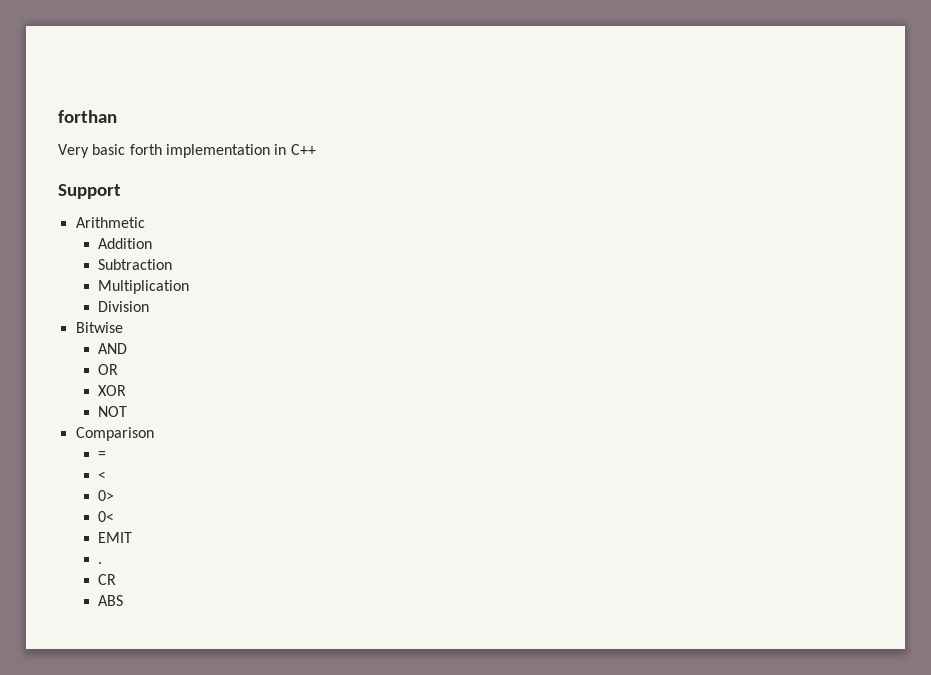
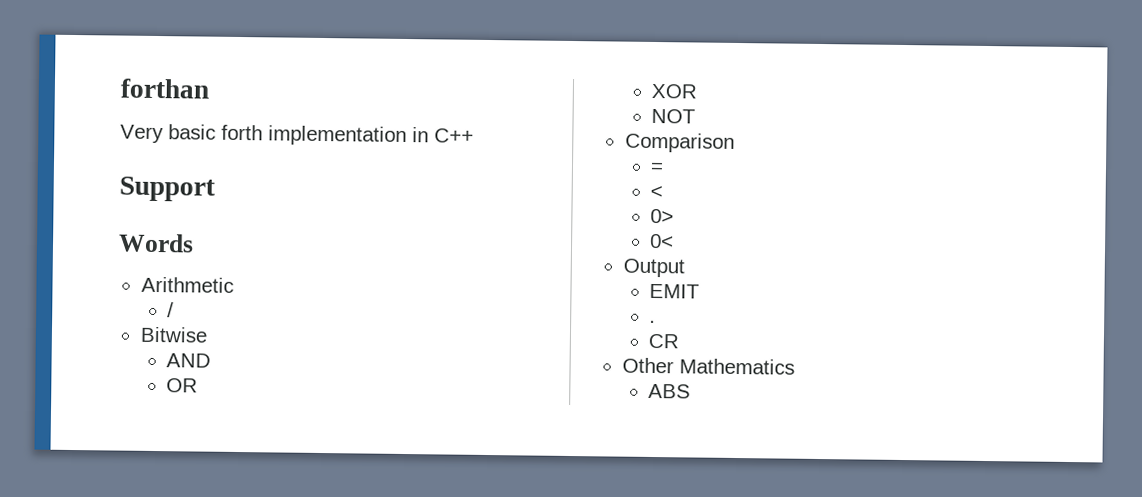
(121, 191) none -> [118,233,194,253] // Words
[98,238,153,249] [98,259,173,270] [98,280,190,294] [98,301,150,312] Addition // Subtraction // Multiplication // Division -> [167,302,175,318] /
(115, 516) none -> [622,258,685,278] // Output
(117, 579) none -> [621,357,795,375] // Other Mathematics

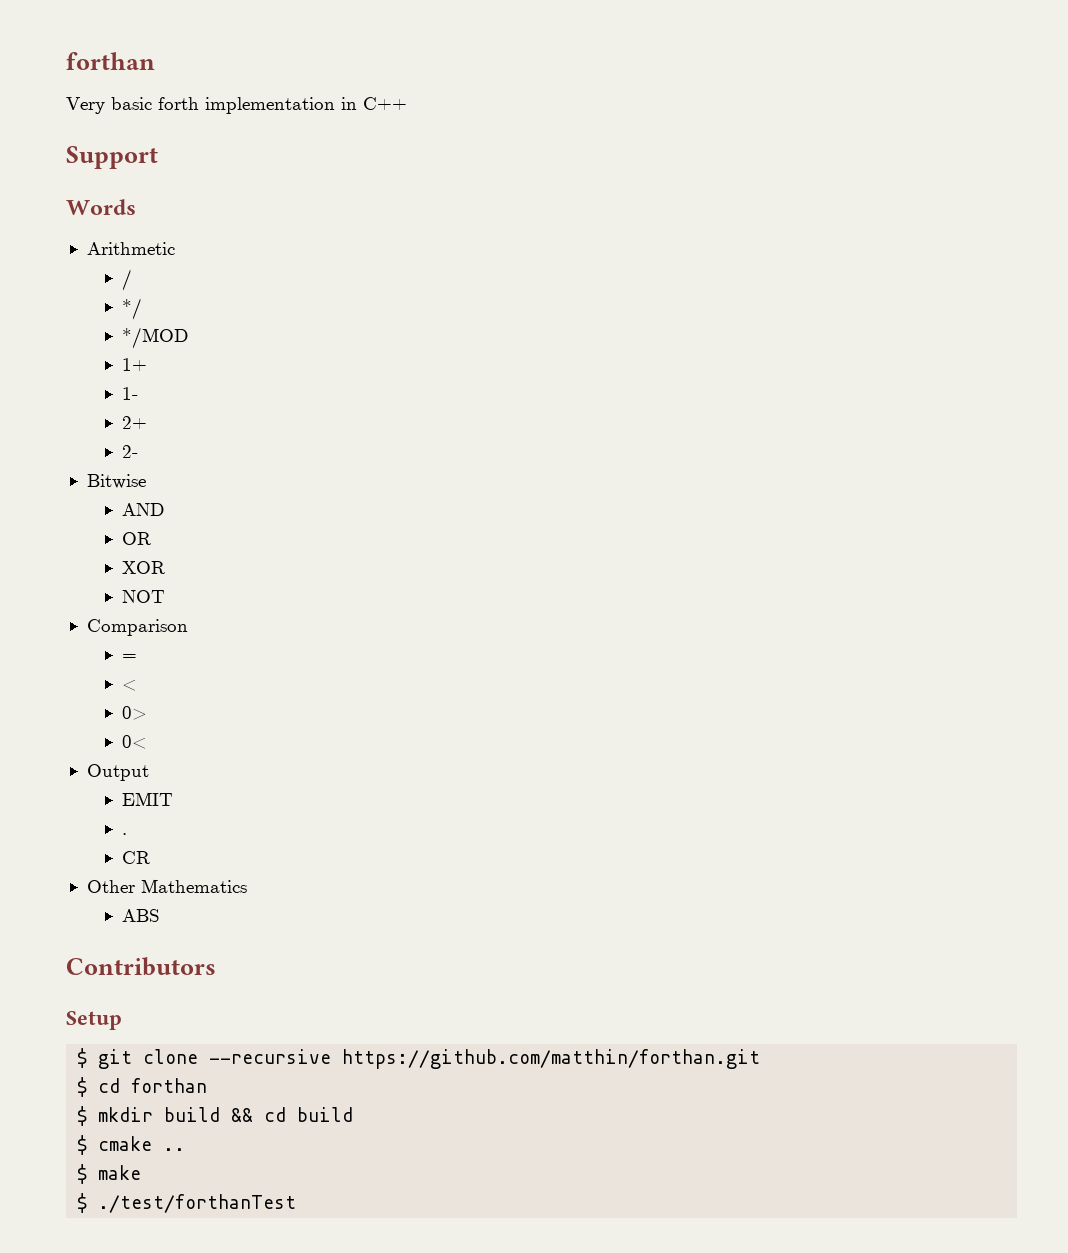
(175, 310) none -> [122,298,143,320] [122,327,190,349] [122,358,148,371] [122,387,139,400] [122,416,148,429] [122,445,139,458] // */ // */MOD // 1+ // 1- // 2+ // 2-
(692, 391) none -> [66,957,216,976] [66,1011,122,1030] [77,1048,761,1069] [77,1077,208,1097] [77,1106,354,1126] [77,1135,186,1155] [77,1164,142,1184] [77,1193,297,1213] // Contributors // Setup // $ git clone --recursive https://github.com/matthin/forthan.git // $ cd forthan // $ mkdir build && cd build // $ cmake .. // $ make // $ ./test/forthanTest

